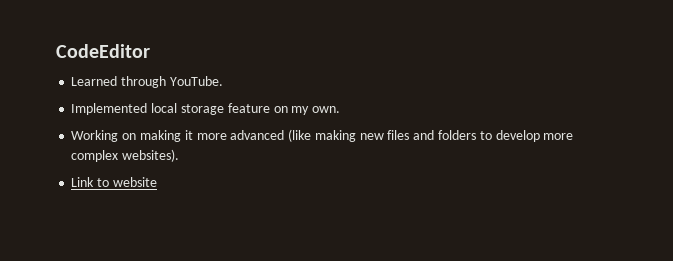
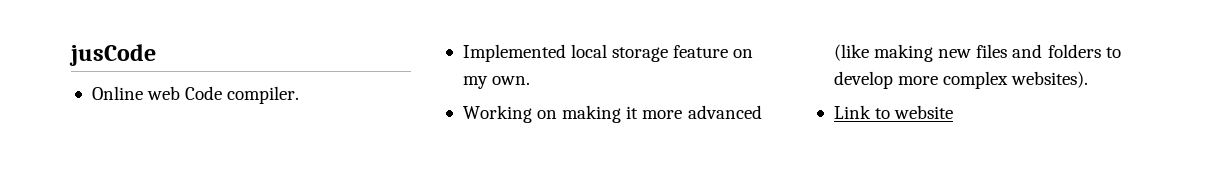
[56,44,150,58] [71,76,223,88] CodeEditor // Learned through YouTube. -> [69,44,156,66] [91,86,300,104] jusCode // Online web Code compiler.

